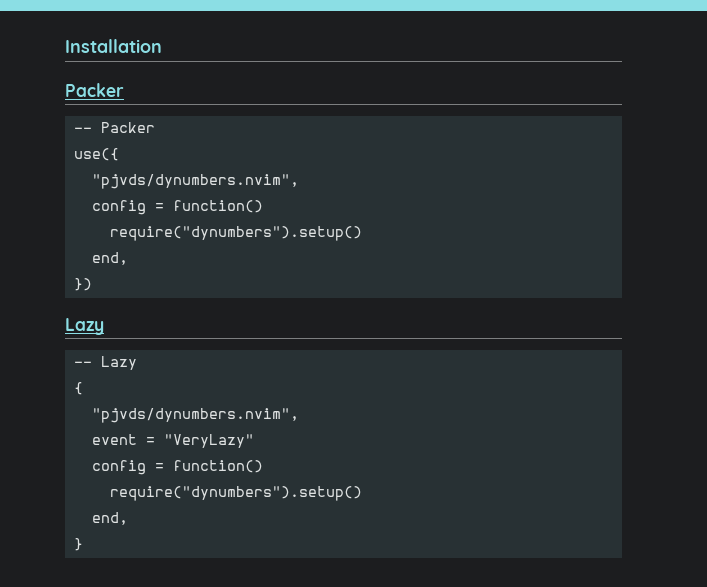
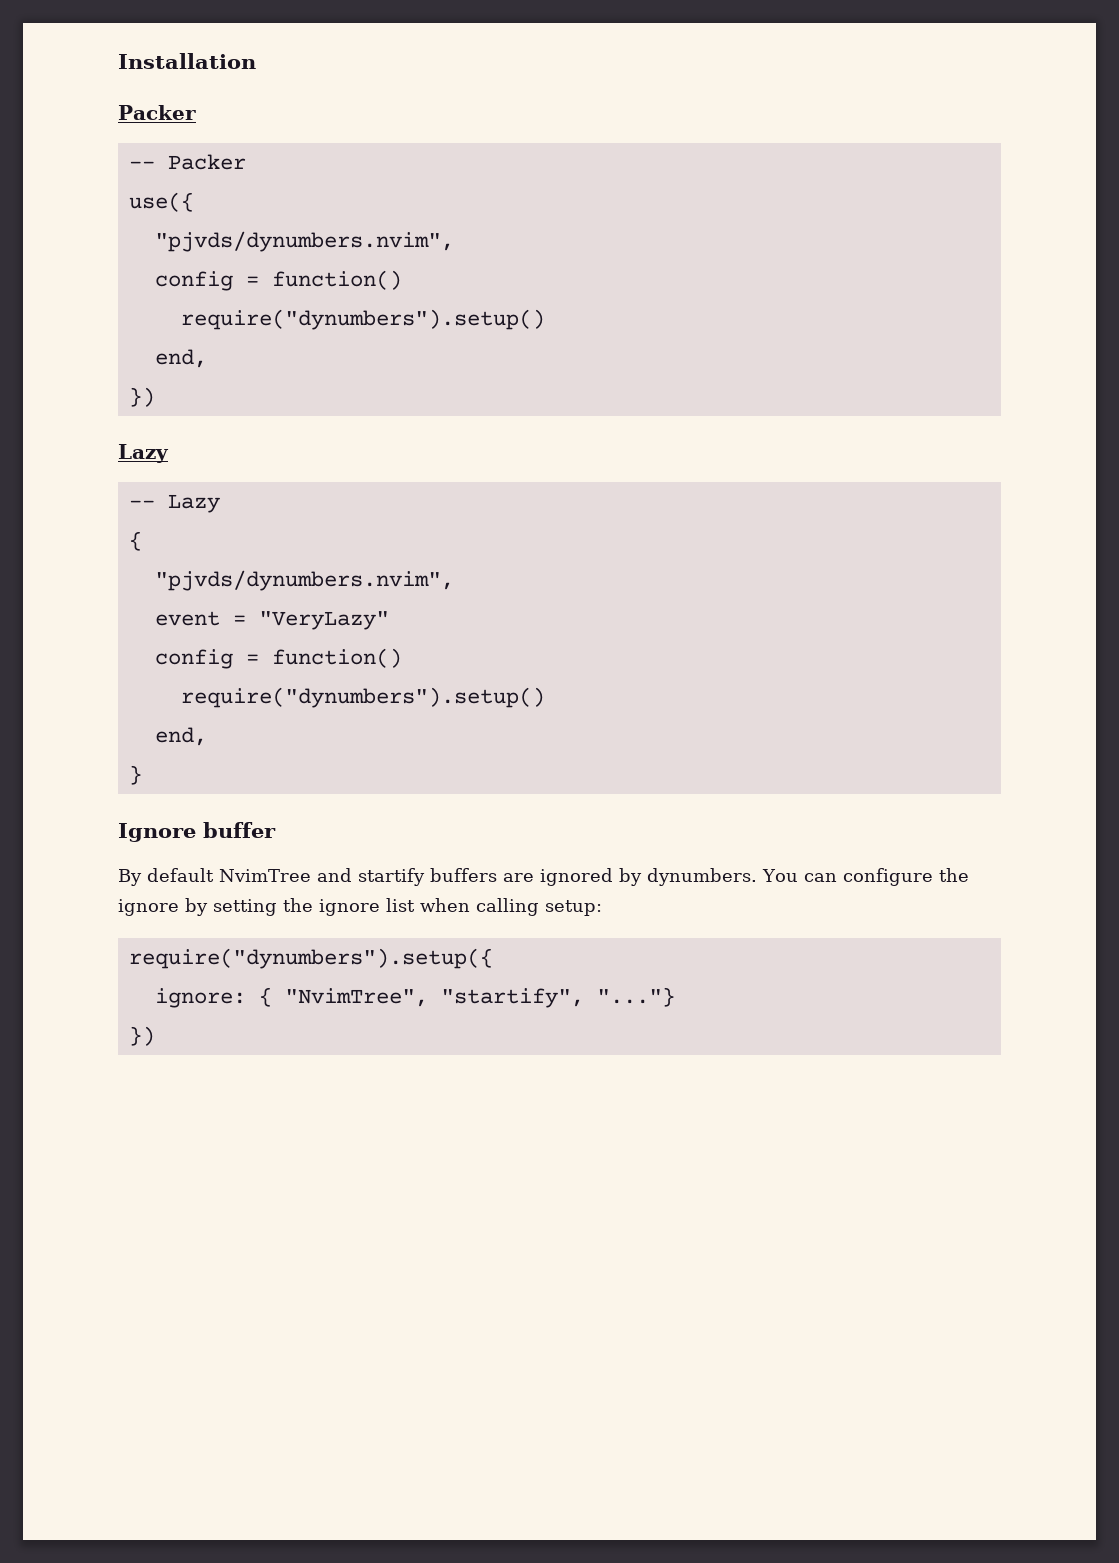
(84, 544) none -> [118,822,276,842] [118,868,969,886] [118,898,602,916] [128,948,493,969] [154,987,675,1008] [128,1026,155,1046] // Ignore buffer // By default NvimTree and startify buffers are ignored by dynumbers. You can configure the ignore by setting the ignore list when calling setup: // require("dynumbers").setup({ // ignore: { "NvimTree", "startify", "..."} // })

